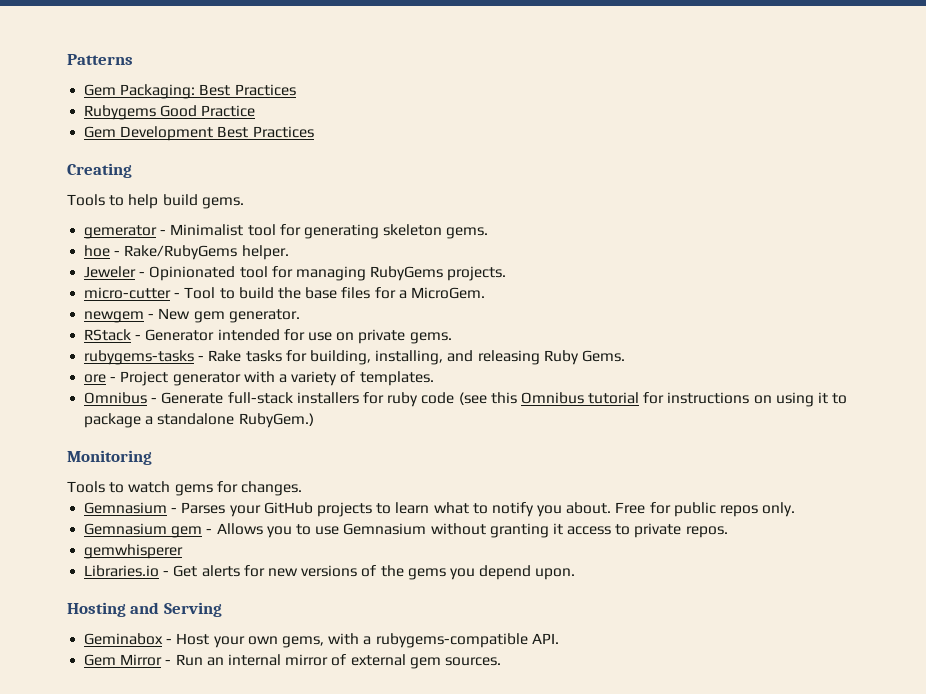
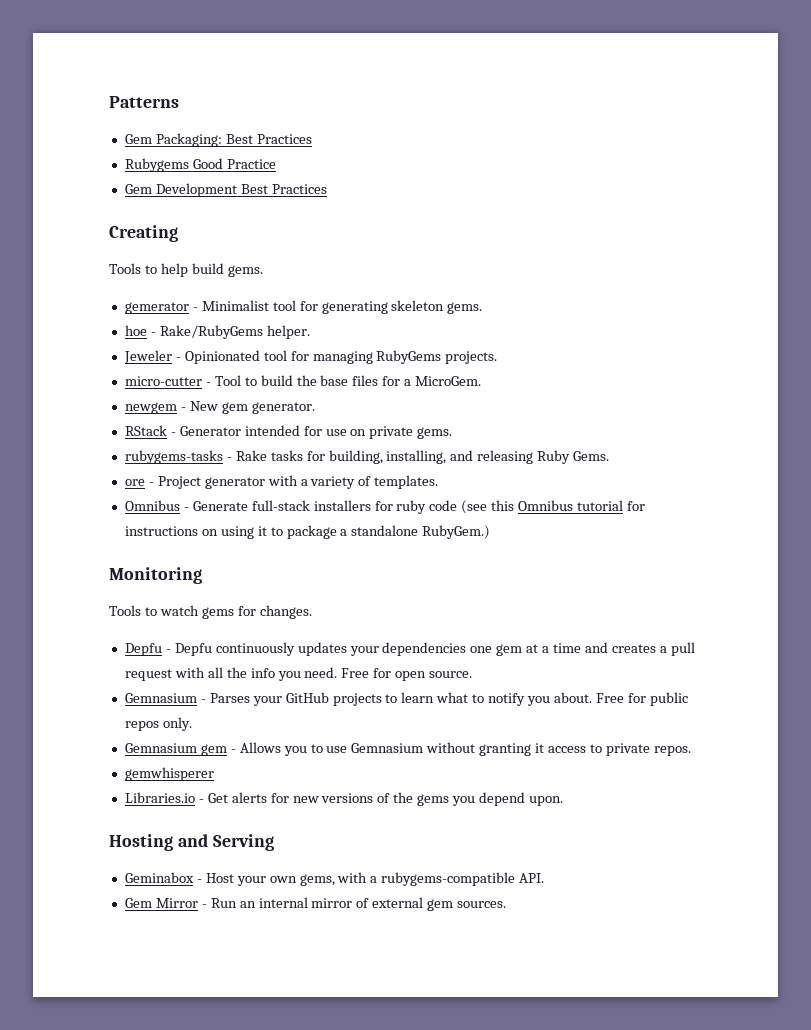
(302, 488) none -> [124,642,695,656] [124,667,473,681] // Depfu - Depfu continuously updates your dependencies one gem at a time and creates a pull request with all the info you need. Free for open source.

